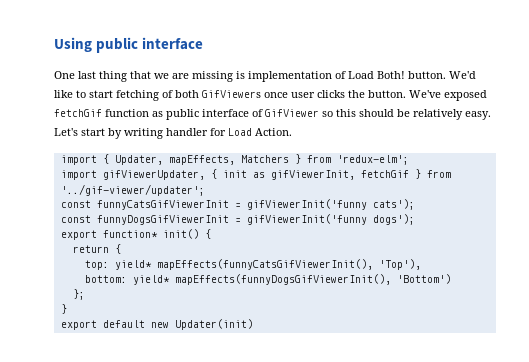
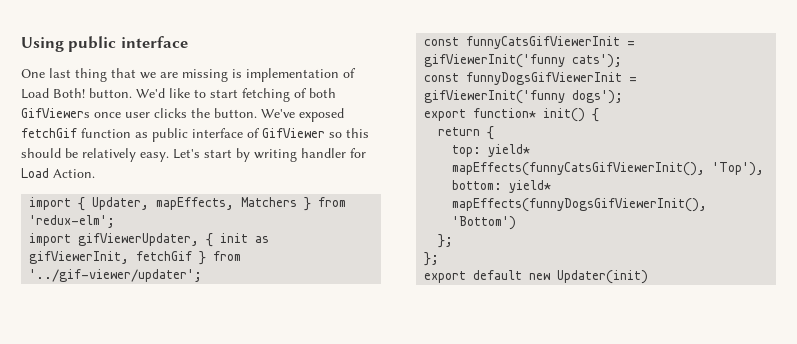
[60,304,67,314] } -> [424,252,440,266] };

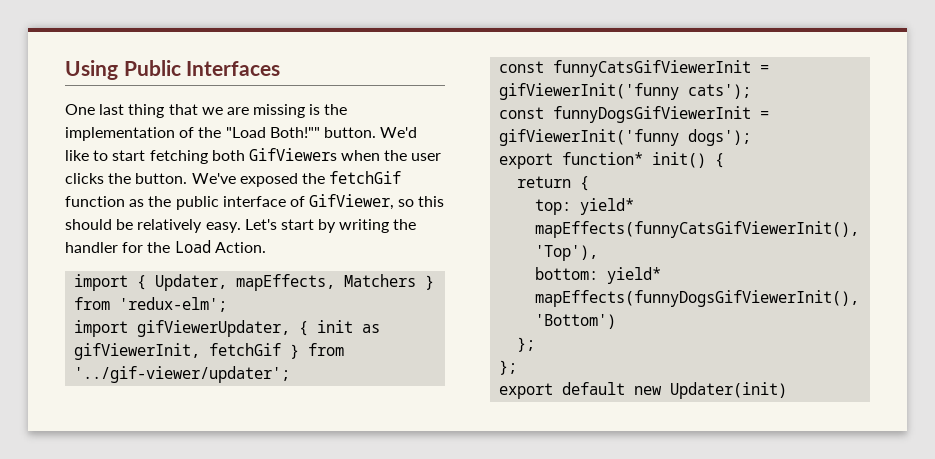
[68,36,188,52] public interface -> [123,60,281,76] Public Interfaces
(242, 73) none -> [324,104,348,115] the
[21,88,85,99] Load Both! -> [198,127,320,138] the "Load Both!""
[294,88,307,98] of -> (208, 157) none
[94,112,121,118] once -> [341,150,408,161] when the
(344, 115) none -> [301,173,325,184] the
(148, 135) none -> [148,196,172,207] the
[262,128,325,138] GifViewer -> [309,194,395,210] GifViewer,
(297, 155) none -> [393,219,417,230] the
(366, 153) none -> [147,242,171,253] the

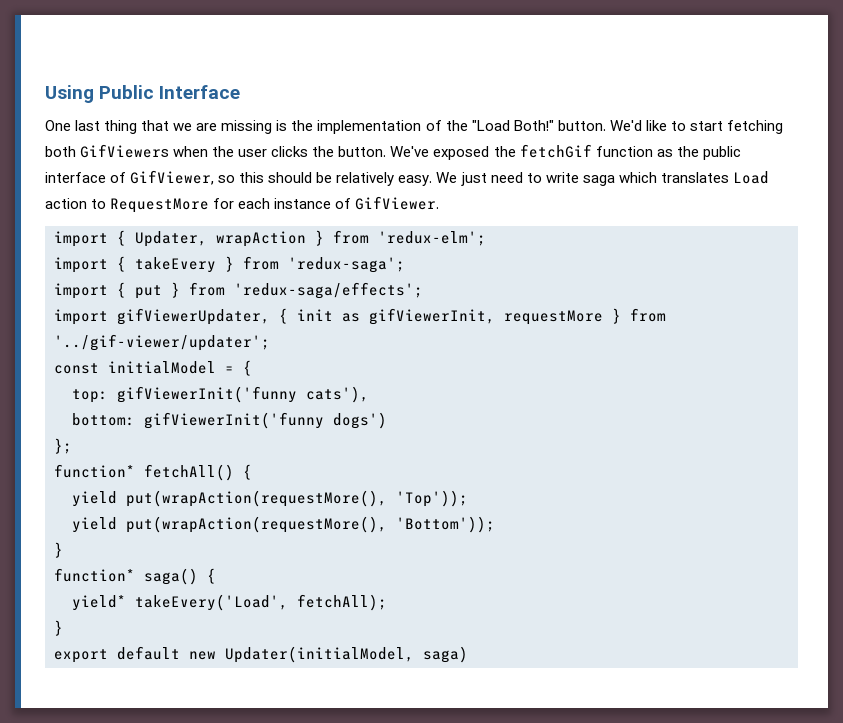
[186,61,281,76] Interfaces -> [159,85,241,99] Interface
[269,127,320,138] Both!"" -> [513,120,554,131] Both!"
[244,219,417,233] [65,240,266,253] Let's start by writing the handler for the Load Action. -> [436,171,769,186] [45,196,440,213] We just need to write saga which translates Load action to RequestMore for each instance of GifViewer.
[236,274,417,291] mapEffects, Matchers -> [216,231,306,247] wrapAction
(228, 304) none -> [54,256,405,273] [54,282,423,299] // import { takeEvery } from 'redux-saga'; // import { put } from 'redux-saga/effects';
[209,343,282,356] fetchGif -> [504,310,603,325] requestMore
[553,60,770,77] [499,83,752,100] [499,106,770,123] [499,129,752,146] [499,152,725,169] [517,176,590,191] [535,198,635,215] [535,221,860,238] [535,245,599,261] [535,267,662,284] [535,290,860,307] [535,314,617,329] [517,337,536,352] [499,360,518,375] funnyCatsGifViewerInit = gifViewerInit('funny cats'); // const funnyDogsGifViewerInit = gifViewerInit('funny dogs'); // export function* init() { // return { // top: yield* mapEffects(funnyCatsGifViewerInit(), 'Top'), // bottom: yield* mapEffects(funnyDogsGifViewerInit(), 'Bottom') // }; // }; -> [108,360,252,376] [72,386,369,403] [72,412,387,429] [54,438,72,454] [54,464,252,481] [72,490,468,507] [72,516,495,533] [54,542,63,558] [54,568,216,585] [72,594,387,611] [54,620,63,636] initialModel = { // top: gifViewerInit('funny cats'), // bottom: gifViewerInit('funny dogs') // }; // function* fetchAll() { // yield put(wrapAction(requestMore(), 'Top')); // yield put(wrapAction(requestMore(), 'Bottom')); // } // function* saga() { // yield* takeEvery('Load', fetchAll); // }
[670,382,788,399] Updater(init) -> [225,646,468,663] Updater(initialModel, saga)

